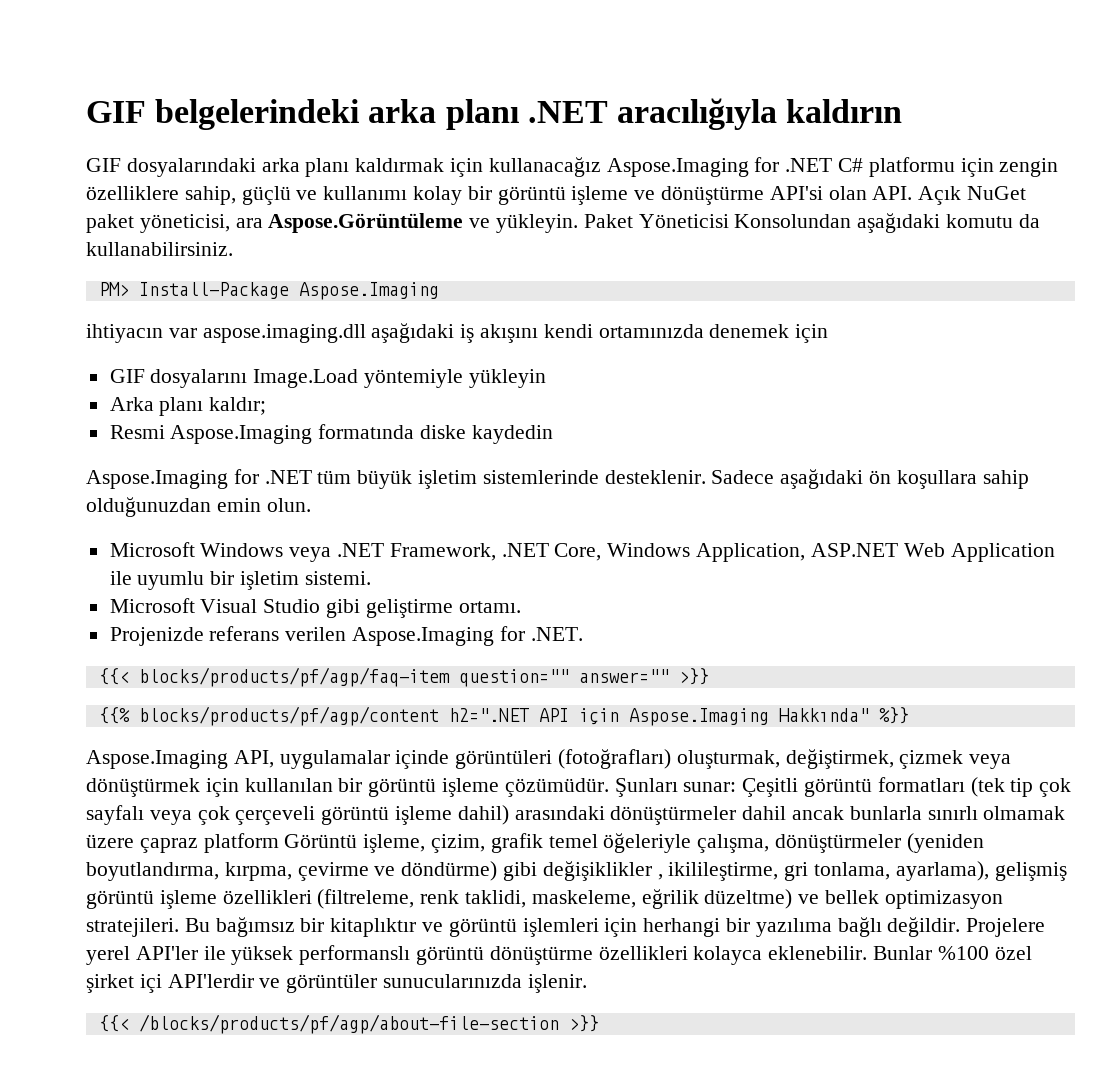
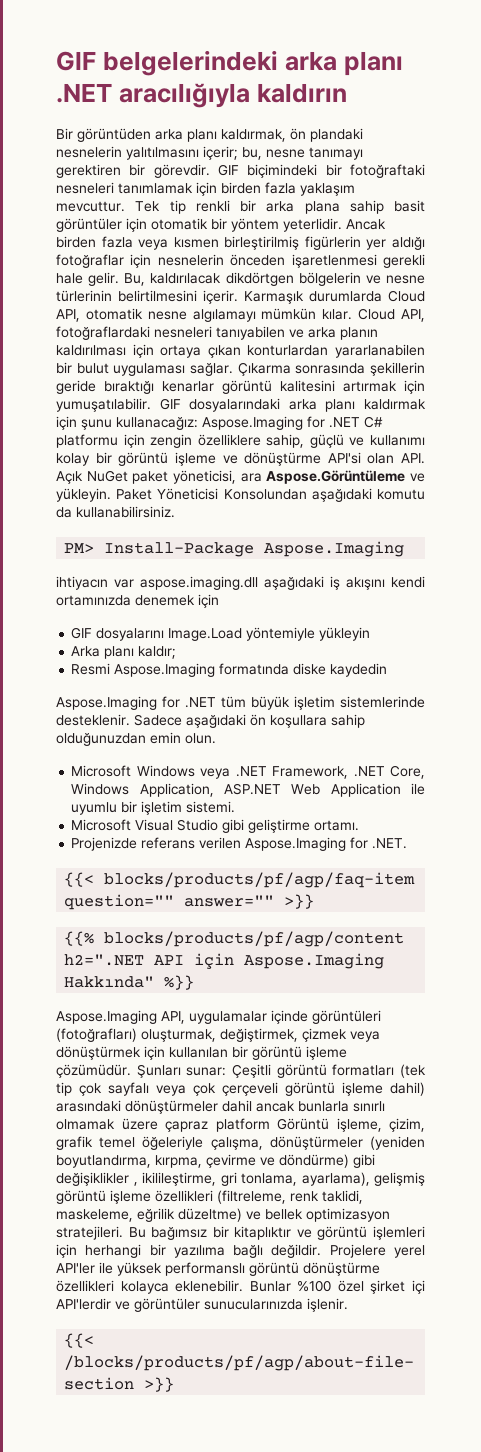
(903, 111) none -> [56,128,363,142] [56,146,363,160] [56,164,425,178] [56,182,355,196] [56,200,425,214] [56,218,386,232] [56,236,425,250] [56,254,425,268] [56,272,425,286] [56,290,425,304] [56,308,425,322] [56,326,378,340] [56,344,425,358] [56,362,425,376] [56,380,425,394] [56,398,151,412] Bir görüntüden arka planı kaldırmak, ön plandaki nesnelerin yalıtılmasını içerir; bu, nesne tanımayı gerektiren bir görevdir. GIF biçimindeki bir fotoğraftaki nesneleri tanımlamak için birden fazla yaklaşım mevcuttur. Tek tip renkli bir arka plana sahip basit görüntüler için otomatik bir yöntem yeterlidir. Ancak birden fazla veya kısmen birleştirilmiş figürlerin yer aldığı fotoğraflar için nesnelerin önceden işaretlenmesi gerekli hale gelir. Bu, kaldırılacak dikdörtgen bölgelerin ve nesne türlerinin belirtilmesini içerir. Karmaşık durumlarda Cloud API, otomatik nesne algılamayı mümkün kılar. Cloud API, fotoğraflardaki nesneleri tanıyabilen ve arka planın kaldırılması için ortaya çıkan konturlardan yararlanabilen bir bulut uygulaması sağlar. Çıkarma sonrasında şekillerin geride bıraktığı kenarlar görüntü kalitesini artırmak için yumuşatılabilir.
[488,157,601,177] kullanacağız -> [81,417,198,430] şunu kullanacağız:

